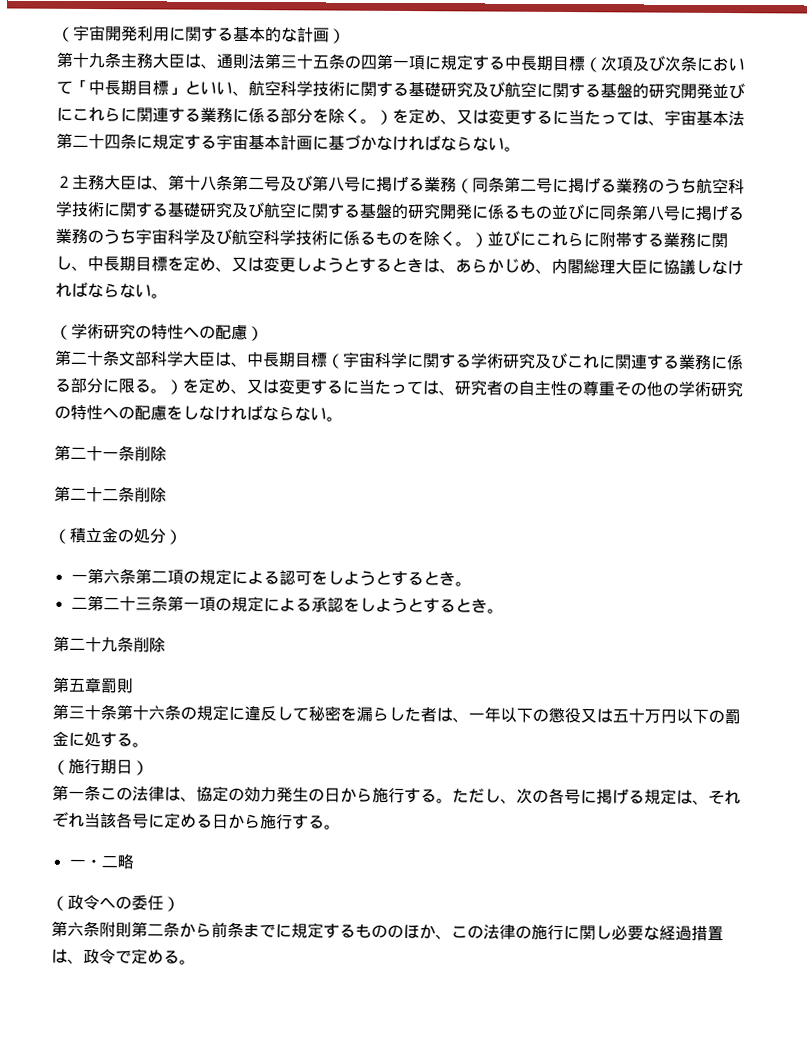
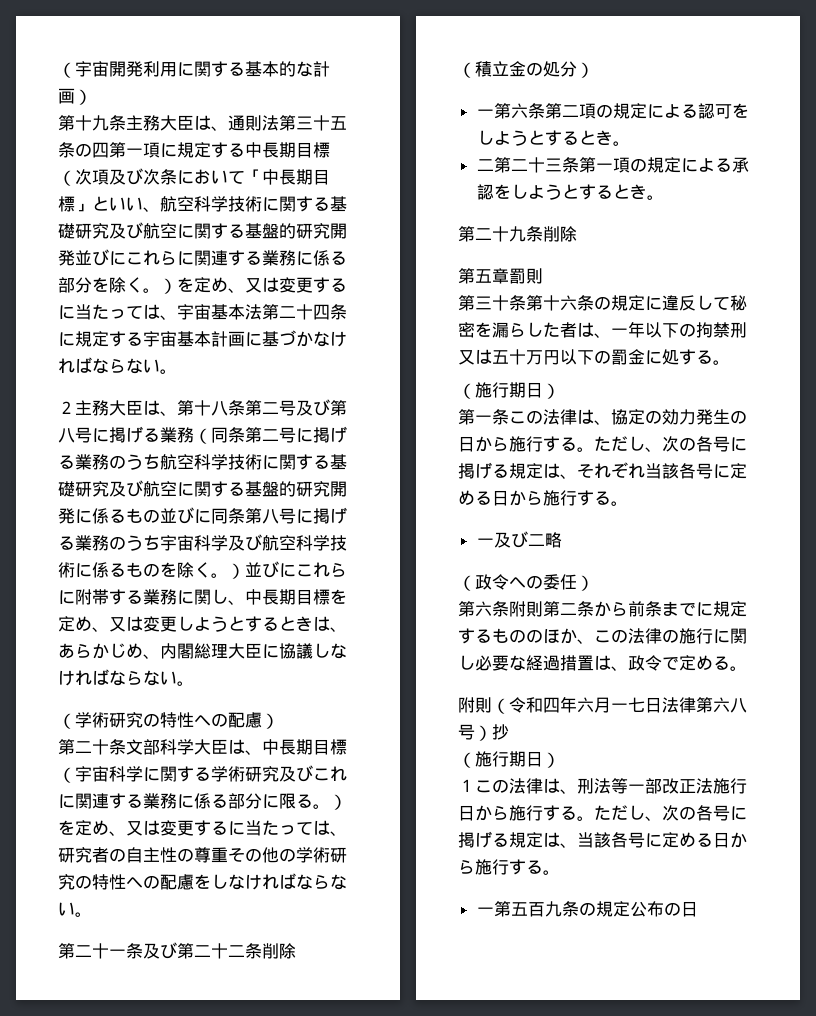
[134,446,167,462] 削除 // -> [143,942,177,959] 及び
[548,707,581,724] 懲役 -> [696,322,747,338] 拘禁刑
[84,859,102,868] ・ -> [493,531,528,548] 及び
(196, 962) none -> [458,696,747,714] [458,724,509,741] [458,751,560,768] [458,778,747,794] [458,805,747,821] [458,831,747,848] [458,859,560,875] [476,901,698,917] // 附則（令和四年六月一七日法律第六八号）抄 // （施行期日） // １この法律は、刑法等一部改正法施行日から施行する。ただし、次の各号に掲げる規定は、当該各号に定める日から施行する。 // 一第五百九条の規定公布の日

